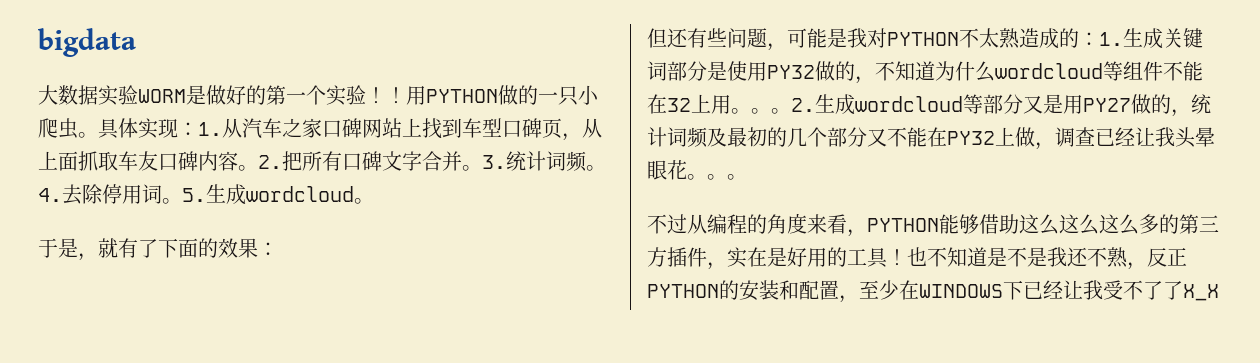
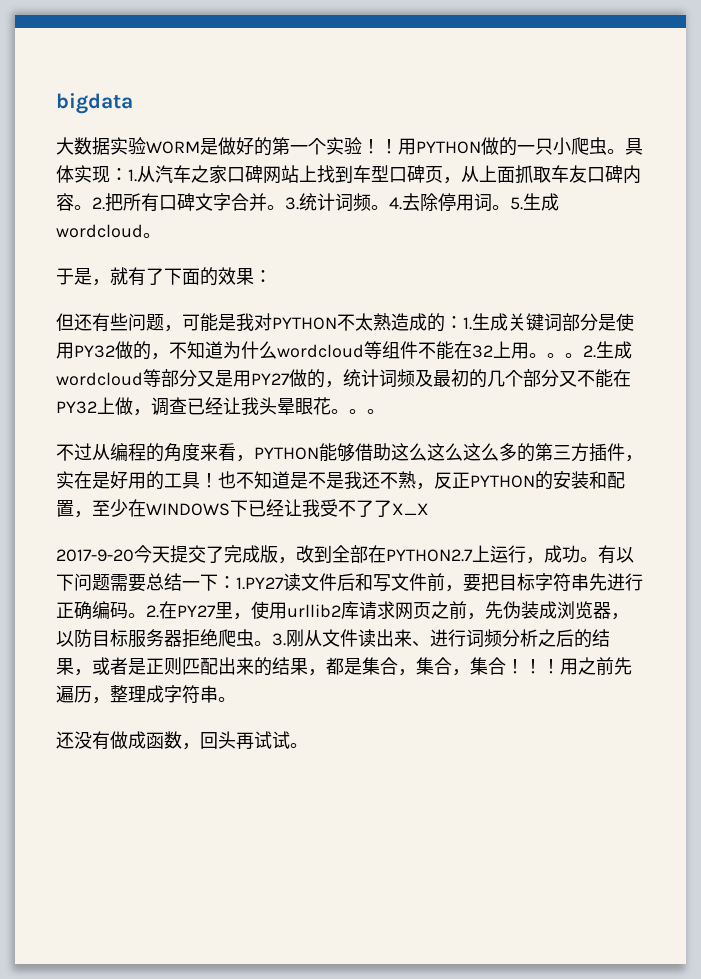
(1219, 292) none -> [56,545,634,564] [56,573,643,592] [56,601,629,620] [56,629,610,648] [56,657,632,676] [56,685,236,704] [56,731,308,750] // 2017-9-20今天提交了完成版，改到全部在PYTHON2.7上运行，成功。有以下问题需要总结一下：1.PY27读文件后和写文件前，要把目标字符串先进行正确编码。2.在PY27里，使用urllib2库请求网页之前，先伪装成浏览器，以防目标服务器拒绝爬虫。3.刚从文件读出来、进行词频分析之后的结果，或者是正则匹配出来的结果，都是集合，集合，集合！！！用之前先遍历，整理成字符串。 // 还没有做成函数，回头再试试。

